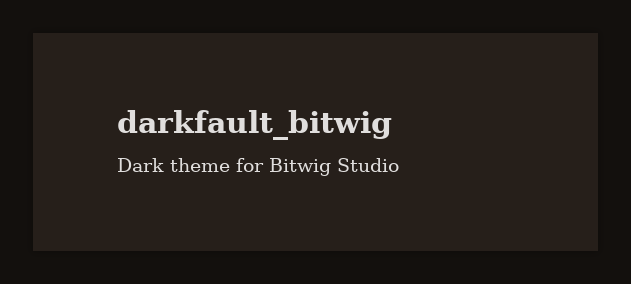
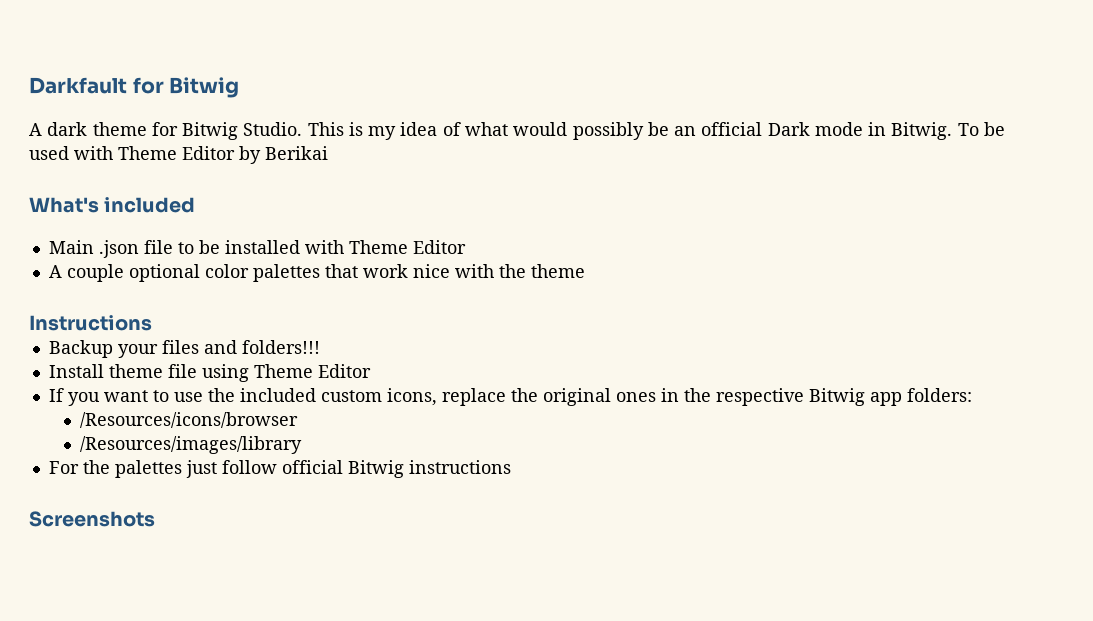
[117,110,392,140] [117,158,399,176] darkfault_bitwig // Dark theme for Bitwig Studio -> [29,77,240,98] [29,122,1005,140] [29,146,328,164] [29,197,196,213] [48,240,466,258] [48,264,585,282] [29,315,152,331] [48,340,320,358] [48,364,371,382] [48,388,972,406] [80,412,299,428] [80,436,303,454] [48,460,511,478] [29,511,155,527] Darkfault for Bitwig // A dark theme for Bitwig Studio. This is my idea of what would possibly be an official Dark mode in Bitwig. To be used with Theme Editor by Berikai // What's included // Main .json file to be installed with Theme Editor // A couple optional color palettes that work nice with the theme // Instructions // Backup your files and folders!!! // Install theme file using Theme Editor // If you want to use the included custom icons, replace the original ones in the respective Bitwig app folders: // /Resources/icons/browser // /Resources/images/library // For the palettes just follow official Bitwig instructions // Screenshots

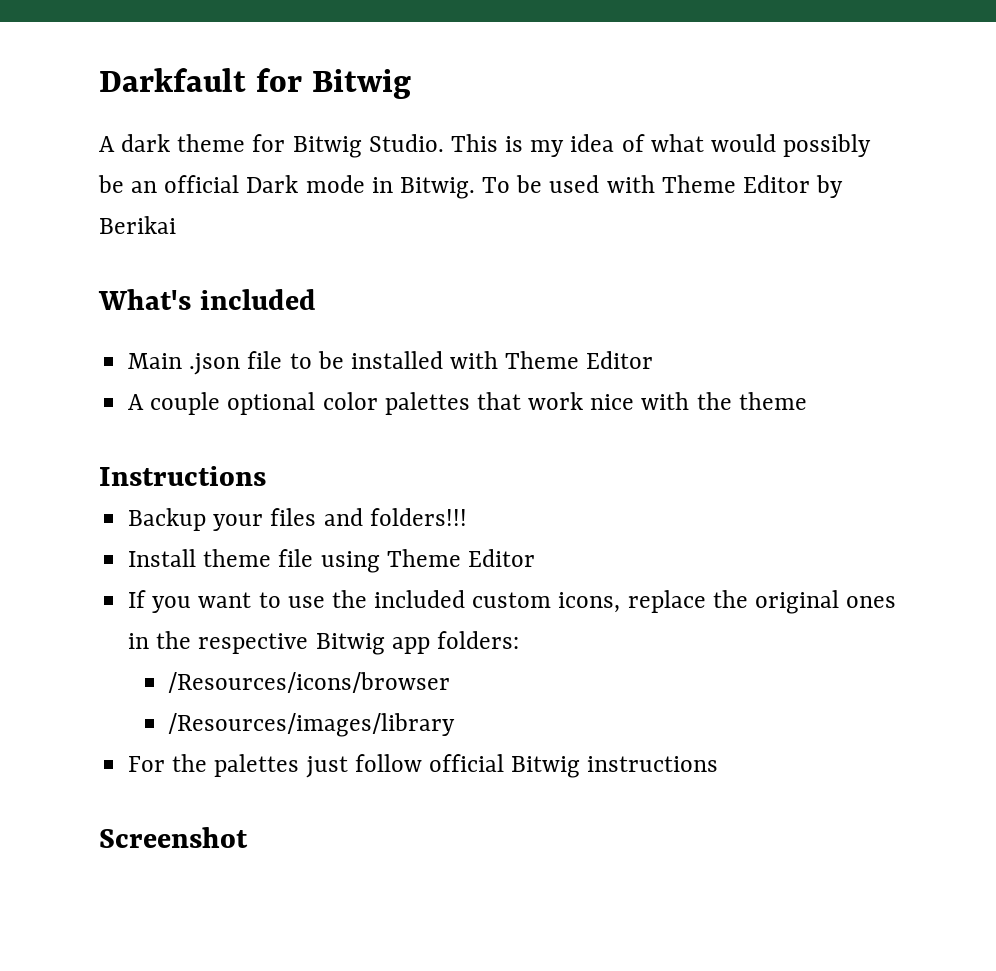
[29,511,155,527] Screenshots -> [99,827,248,848] Screenshot

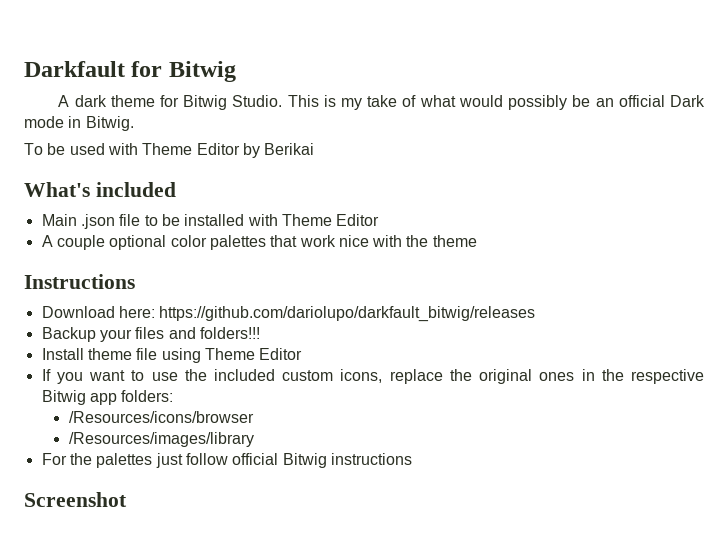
[570,134,615,152] idea -> [367,95,398,107] take
(475, 188) none -> (134, 123) //
(266, 476) none -> [41,306,536,322] // Download here: https://github.com/dariolupo/darkfault_bitwig/releases

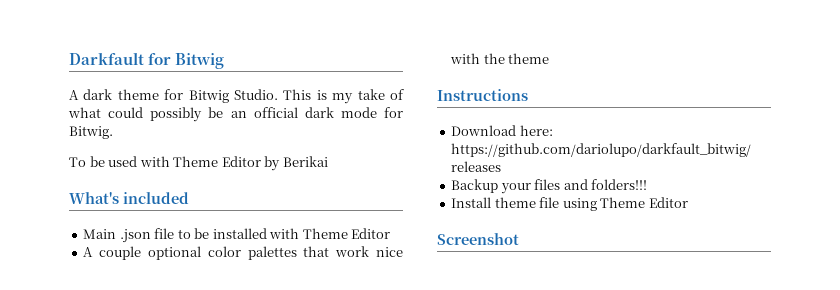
[458,95,503,107] would -> [108,107,144,118] could
[669,95,705,107] [24,116,82,128] Dark mode in -> [304,107,403,118] dark mode for
[41,369,705,384] [41,390,174,405] [68,411,254,423] [68,432,254,447] [41,453,412,468] // If you want to use the included custom icons, replace the original ones in the respective Bitwig app folders: // /Resources/icons/browser // /Resources/images/library // For the palettes just follow official Bitwig instructions -> (688, 202) none

